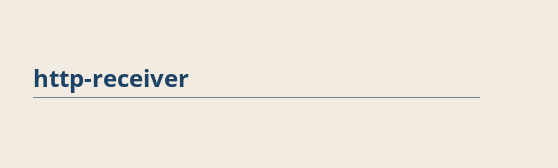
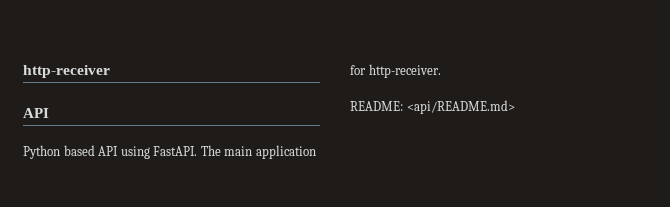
(189, 81) none -> [23,108,49,118] [23,145,316,159] [350,64,441,78] [350,100,515,114] // API // Python based API using FastAPI. The main application for http-receiver. // README: <api/README.md>

